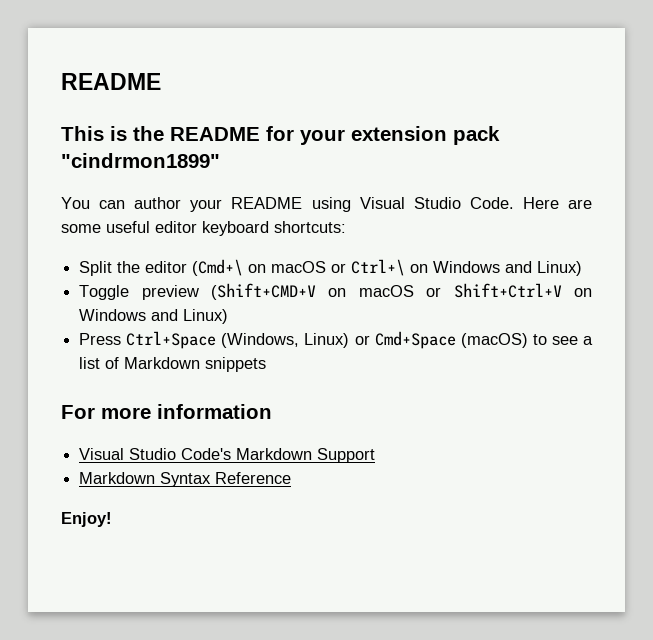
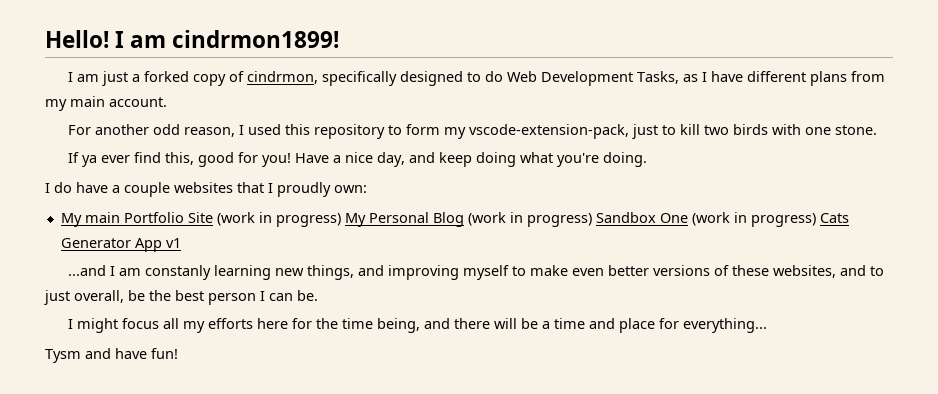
[61,73,161,90] [61,126,500,145] [61,153,220,168] [61,197,593,212] [61,221,346,236] [79,259,583,276] [79,283,592,300] [79,309,229,324] [79,331,593,349] [79,357,267,372] [61,404,272,419] [79,448,376,463] [79,472,292,487] [61,512,112,527] README // This is the README for your extension pack "cindrmon1899" // You can author your README using Visual Studio Code. Here are some useful editor keyboard shortcuts: // Split the editor (Cmd+\ on macOS or Ctrl+\ on Windows and Linux) // Toggle preview (Shift+CMD+V on macOS or Shift+Ctrl+V on Windows and Linux) // Press Ctrl+Space (Windows, Linux) or Cmd+Space (macOS) to see a list of Markdown snippets // For more information // Visual Studio Code's Markdown Support // Markdown Syntax Reference // Enjoy! -> [45,30,340,48] [67,71,885,86] [45,96,167,111] [67,124,877,139] [67,152,647,167] [45,182,367,197] [60,212,849,227] [60,238,181,252] [67,265,884,280] [44,290,318,305] [67,318,767,333] [45,348,178,363] Hello! I am cindrmon1899! // I am just a forked copy of cindrmon, specifically designed to do Web Development Tasks, as I have different plans from my main account. // For another odd reason, I used this repository to form my vscode-extension-pack, just to kill two birds with one stone. // If ya ever find this, good for you! Have a nice day, and keep doing what you're doing. // I do have a couple websites that I proudly own: // My main Portfolio Site (work in progress) My Personal Blog (work in progress) Sandbox One (work in progress) Cats Generator App v1 // ...and I am constanly learning new things, and improving myself to make even better versions of these websites, and to just overall, be the best person I can be. // I might focus all my efforts here for the time being, and there will be a time and place for everything... // Tysm and have fun!

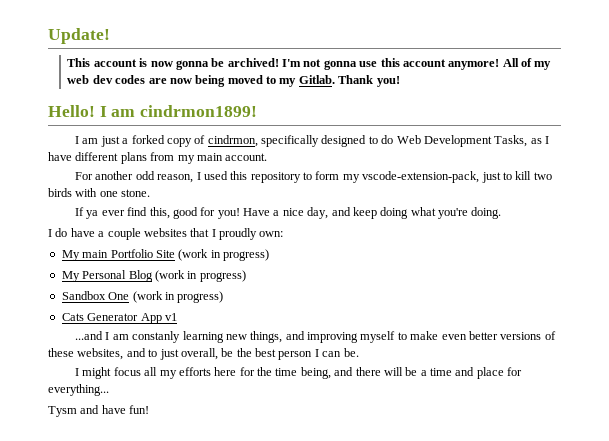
(45, 39) none -> [48,28,110,44] [67,58,552,70] [67,75,400,87] Update! // This account is now gonna be archived! I'm not gonna use this account anymore! All of my web dev codes are now being moved to my Gitlab. Thank you! //
(341, 220) none -> (269, 255) //
(592, 220) none -> (246, 276) //
(816, 220) none -> (224, 297) //

